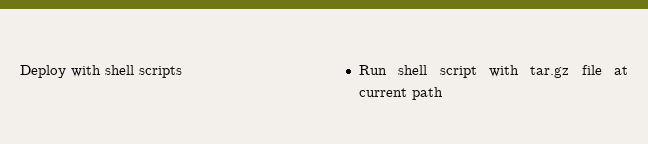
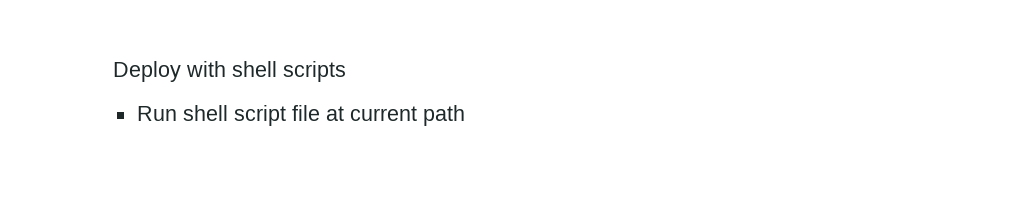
[488,65,570,78] with tar.gz -> (286, 115) none

